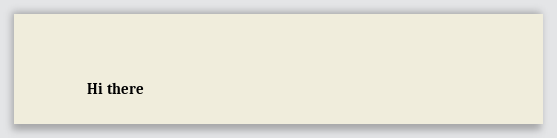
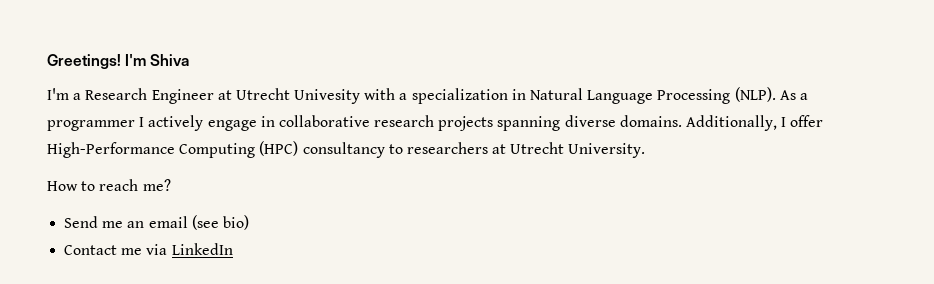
[87,82,145,94] Hi there -> [47,54,190,69] [47,87,808,104] [47,115,824,131] [47,141,646,158] [47,179,171,191] [64,215,249,230] [64,243,233,255] Greetings! I'm Shiva // I'm a Research Engineer at Utrecht Univesity with a specialization in Natural Language Processing (NLP). As a programmer I actively engage in collaborative research projects spanning diverse domains. Additionally, I offer High-Performance Computing (HPC) consultancy to researchers at Utrecht University. // How to reach me? // Send me an email (see bio) // Contact me via LinkedIn

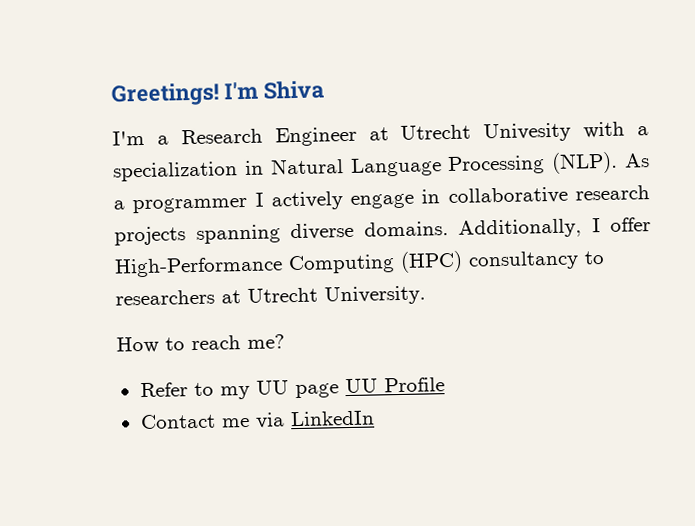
[64,215,249,230] Send me an email (see bio) -> [139,377,445,400] Refer to my UU page UU Profile

